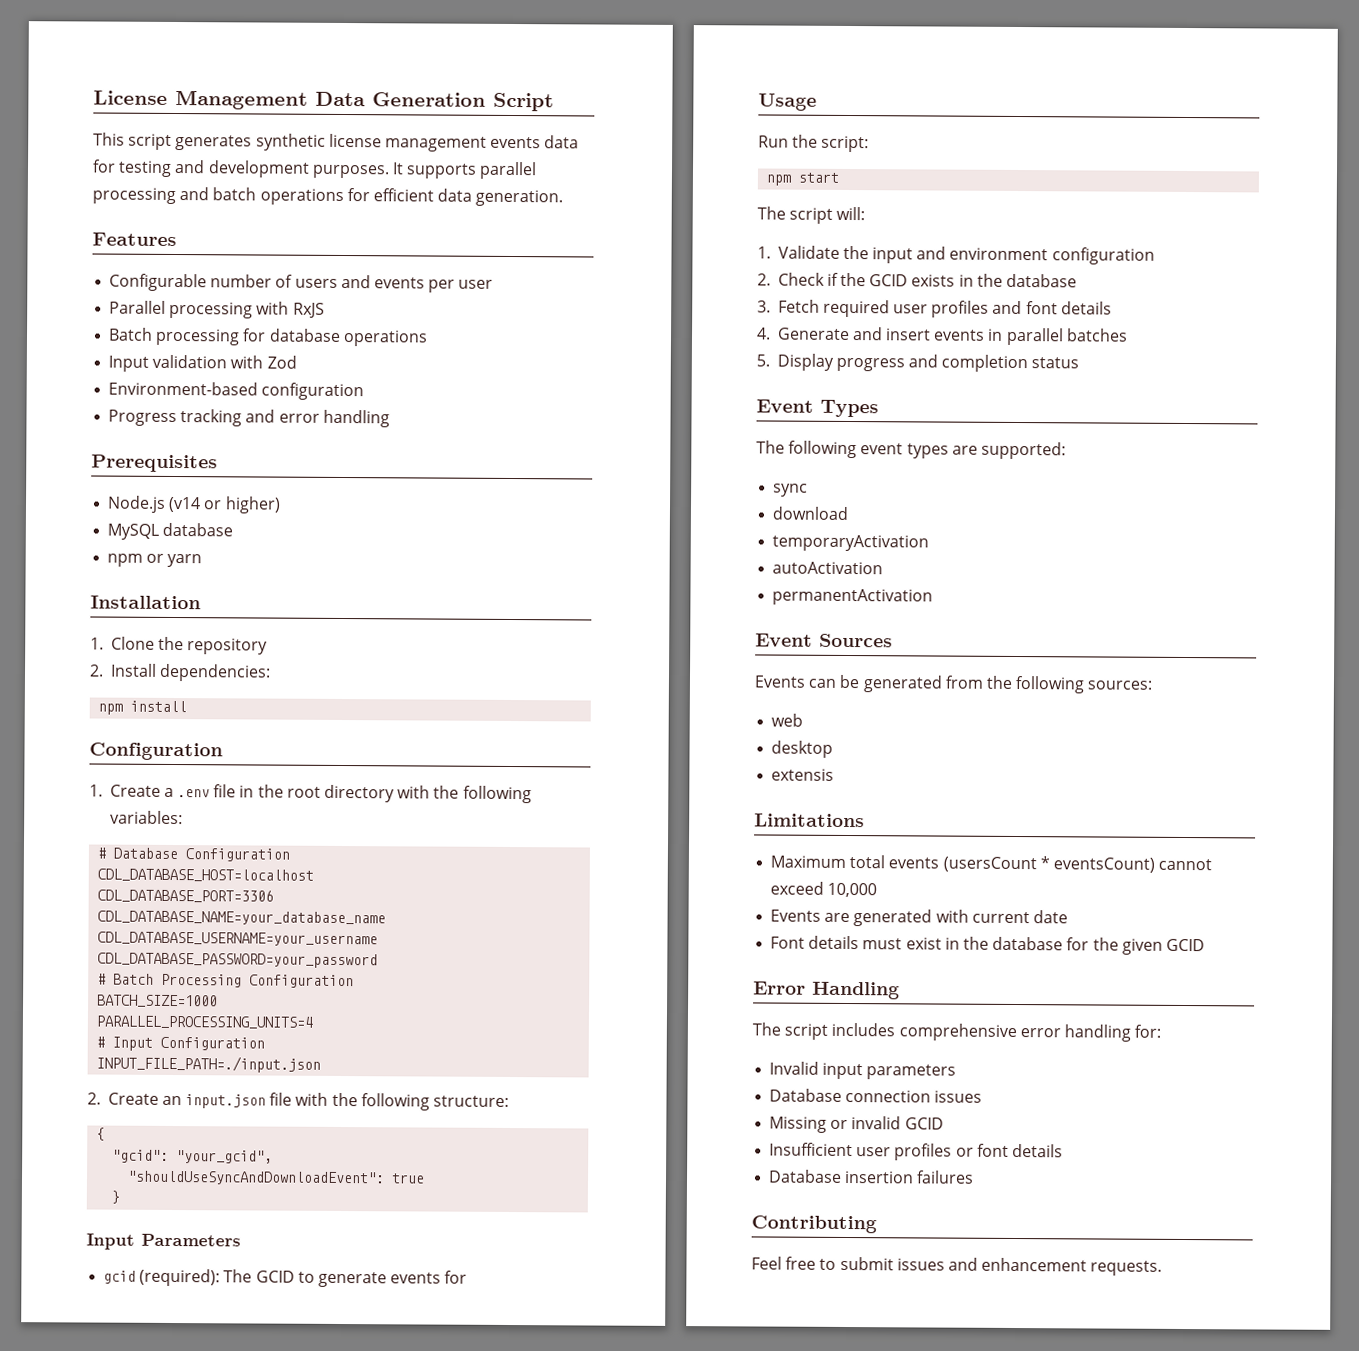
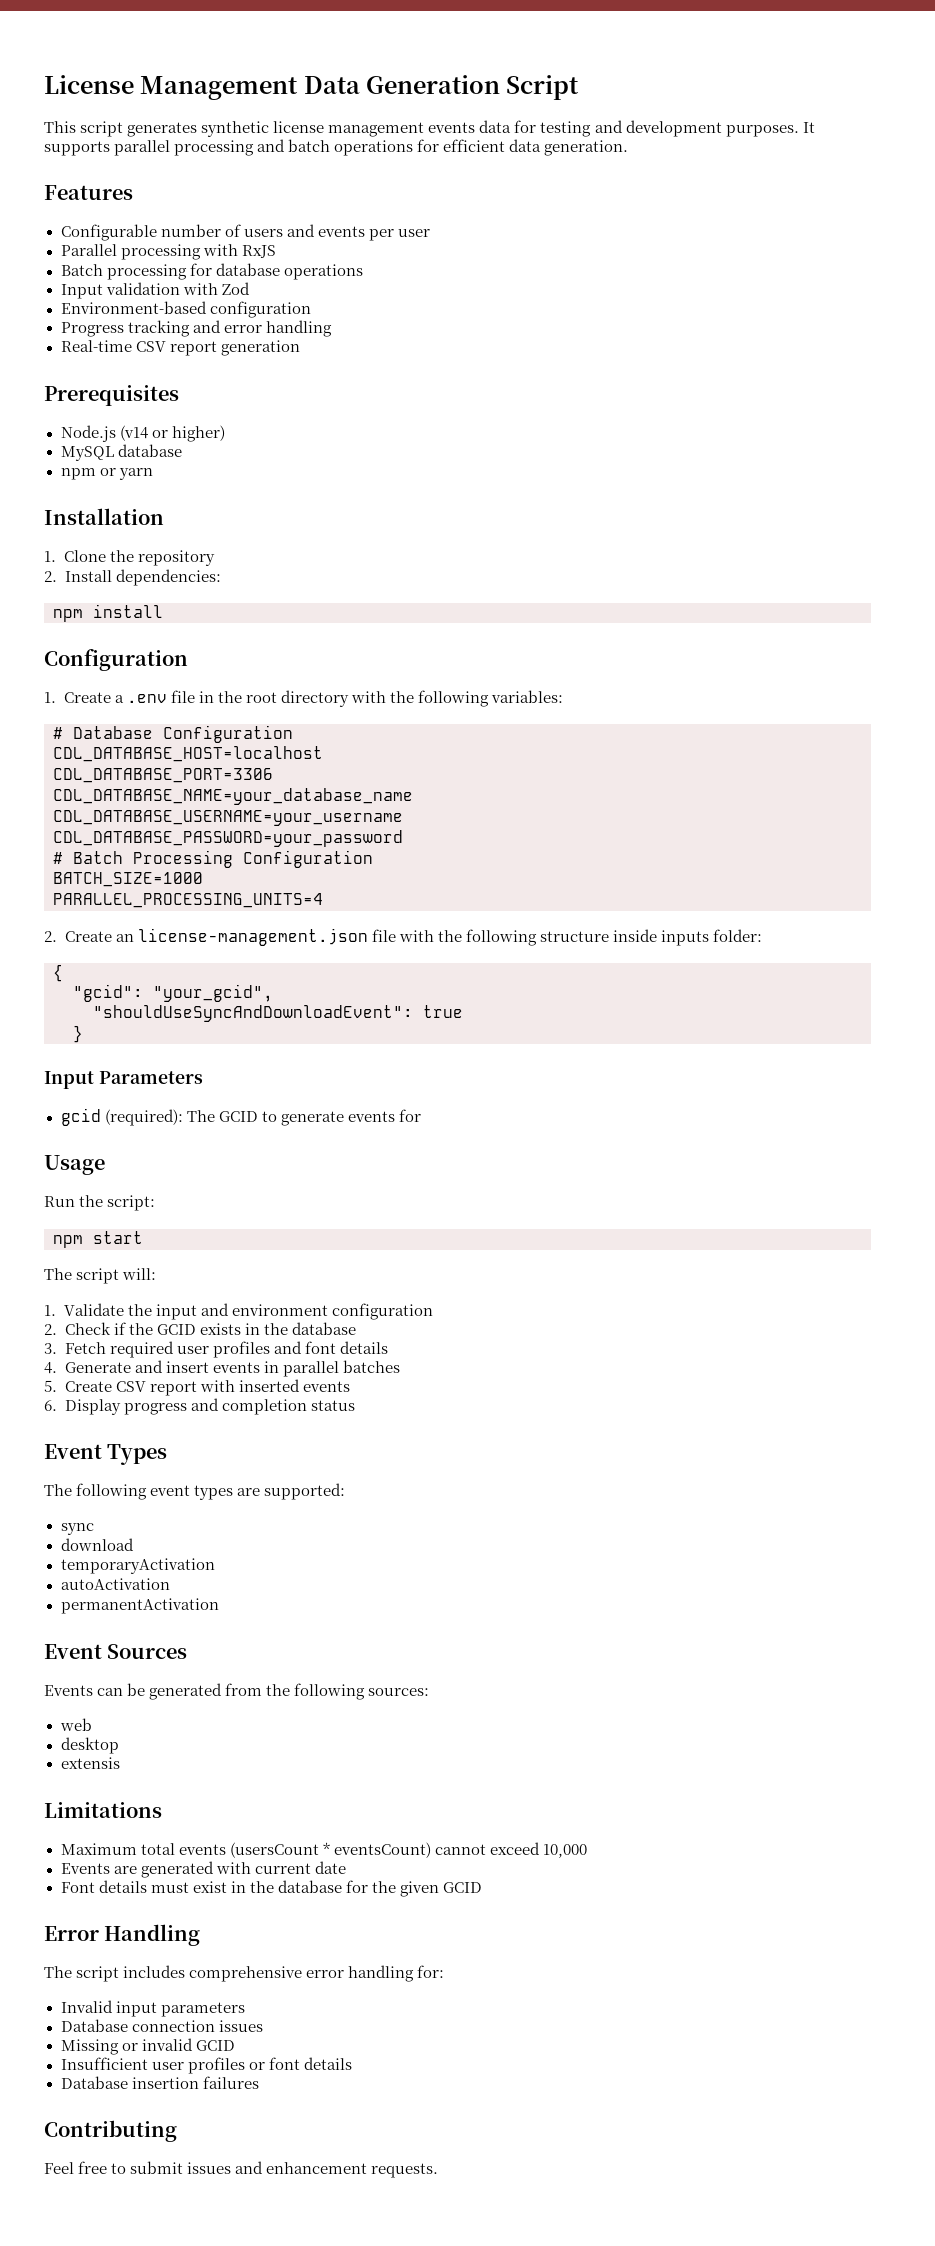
(390, 418) none -> [60,340,300,356] // Real-time CSV report generation
[96,1036,266,1051] [96,1055,322,1073] // # Input Configuration // INPUT_FILE_PATH=./input.json -> (323, 900) none
[185,1094,267,1109] input.json -> [137,928,368,946] license-management.json
[433,1095,510,1107] structure: -> [539,929,762,946] structure inside inputs folder:
(770, 360) none -> [64,1379,350,1396] [44,1400,57,1411] Create CSV report with inserted events // 6.

